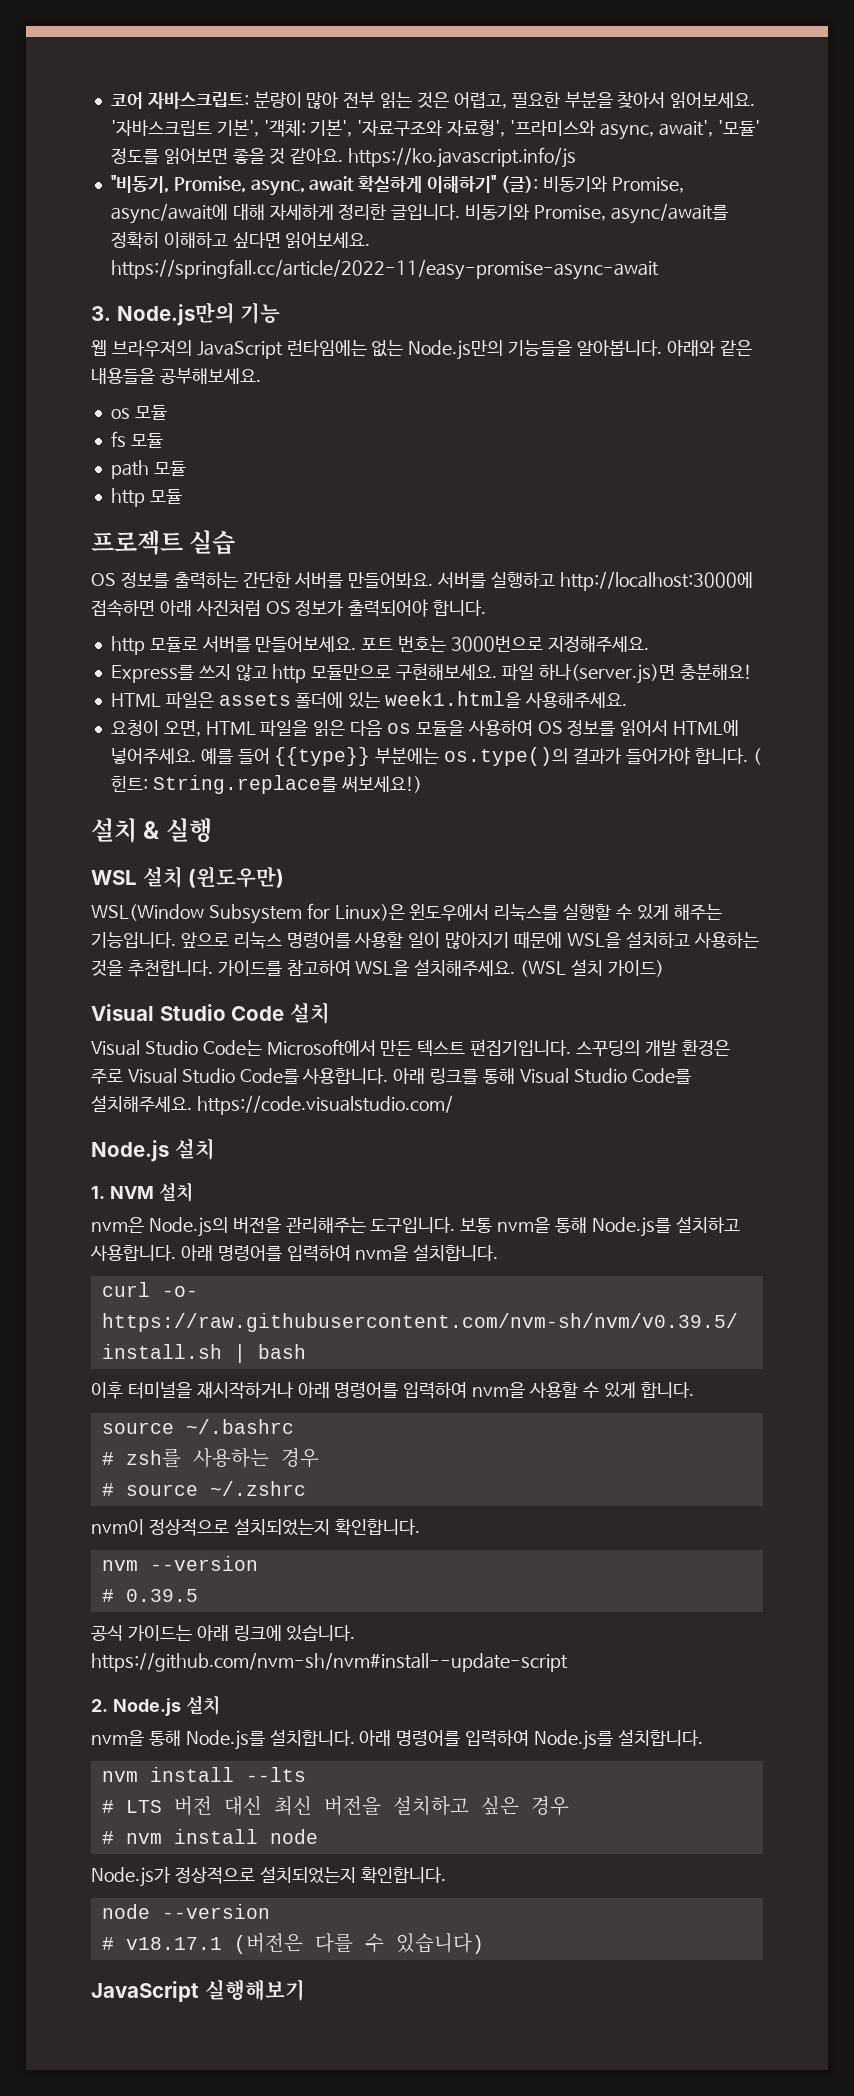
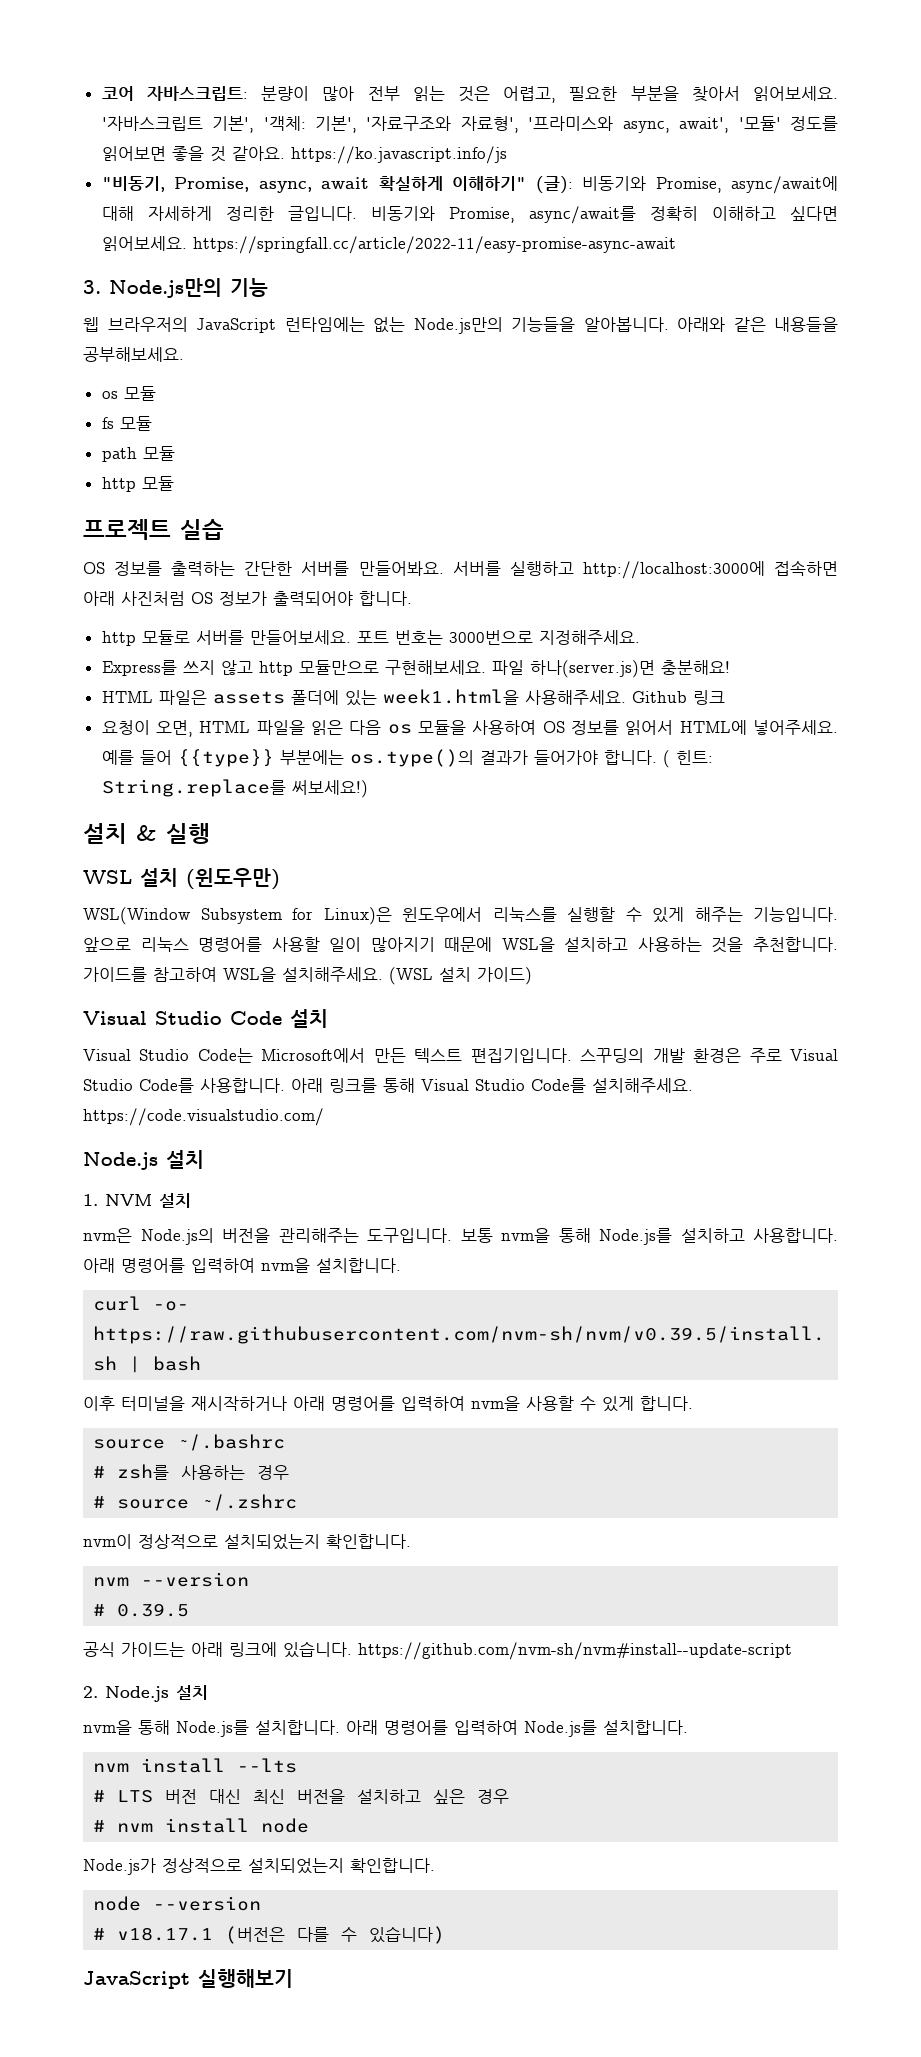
(627, 700) none -> [631,690,725,705] Github 링크

